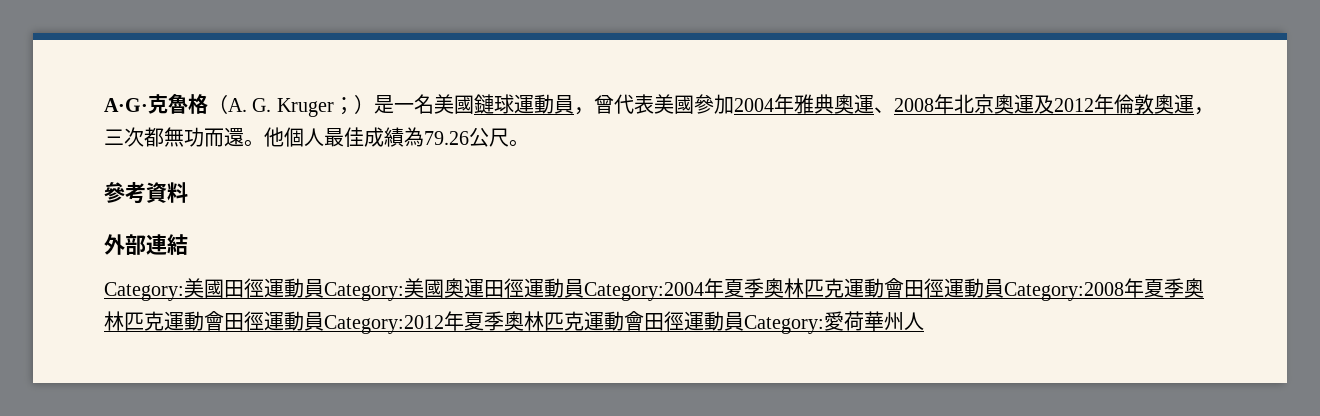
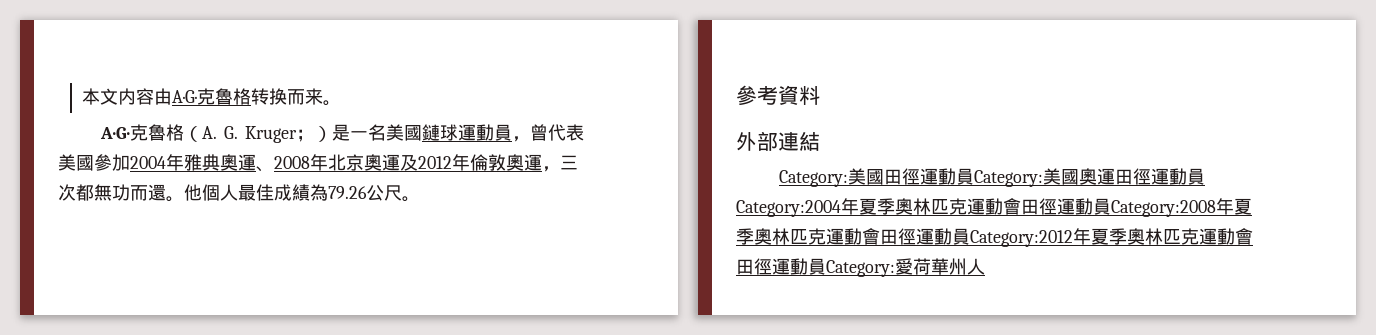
(104, 105) none -> [82,88,342,106] 本文内容由A·G·克魯格转换而来。 //

